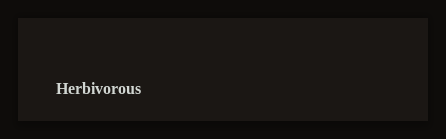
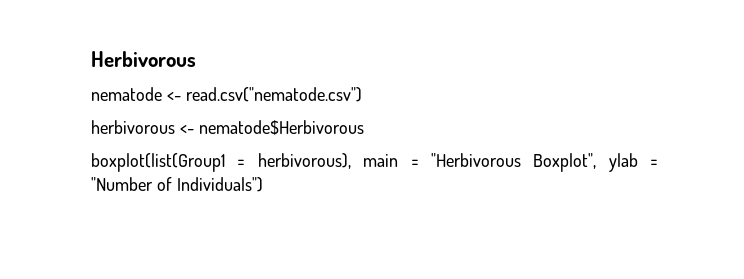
(141, 88) none -> [91,87,362,102] [91,120,364,135] [91,153,658,172] [91,177,263,192] // nematode <- read.csv("nematode.csv") // herbivorous <- nematode$Herbivorous // boxplot(list(Group1 = herbivorous), main = "Herbivorous Boxplot", ylab = "Number of Individuals")

